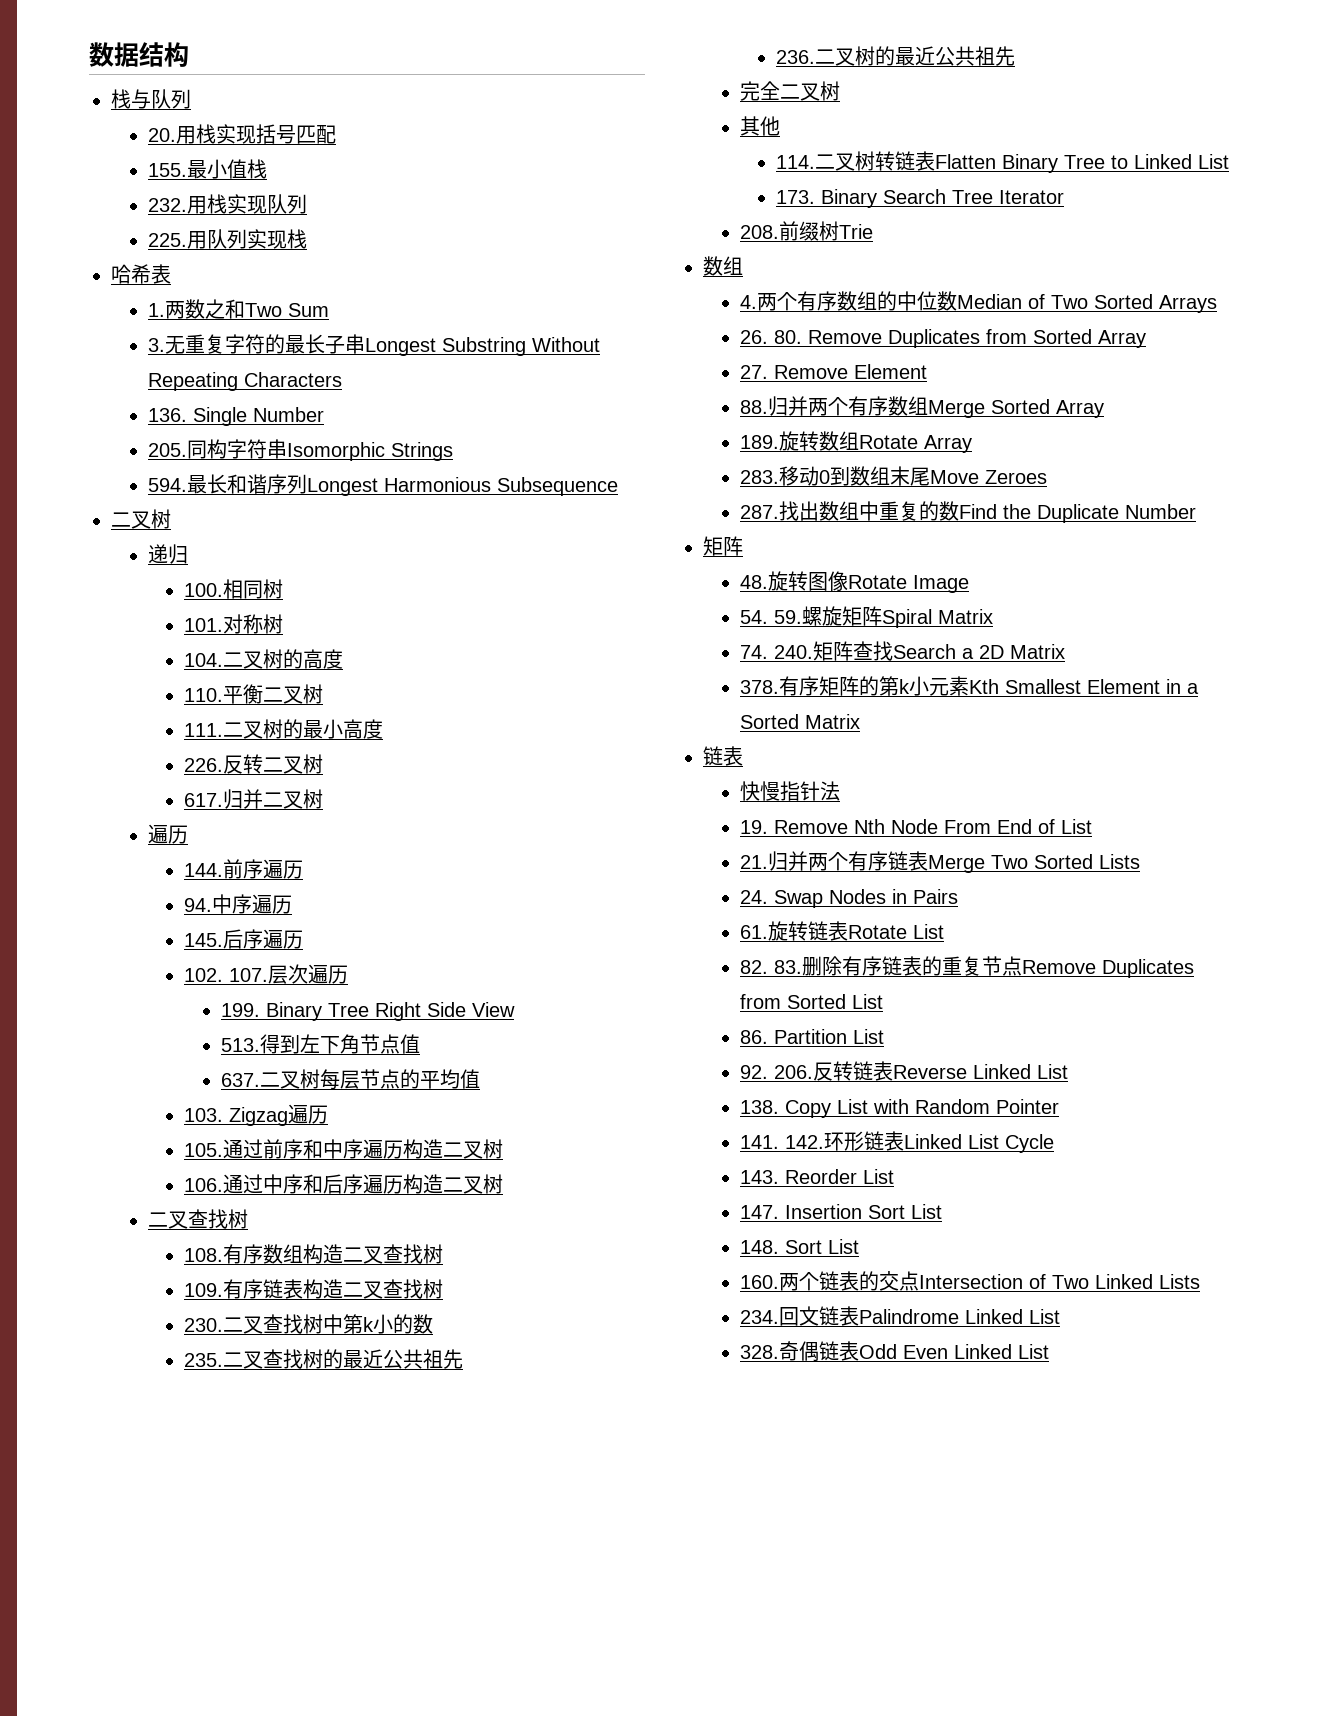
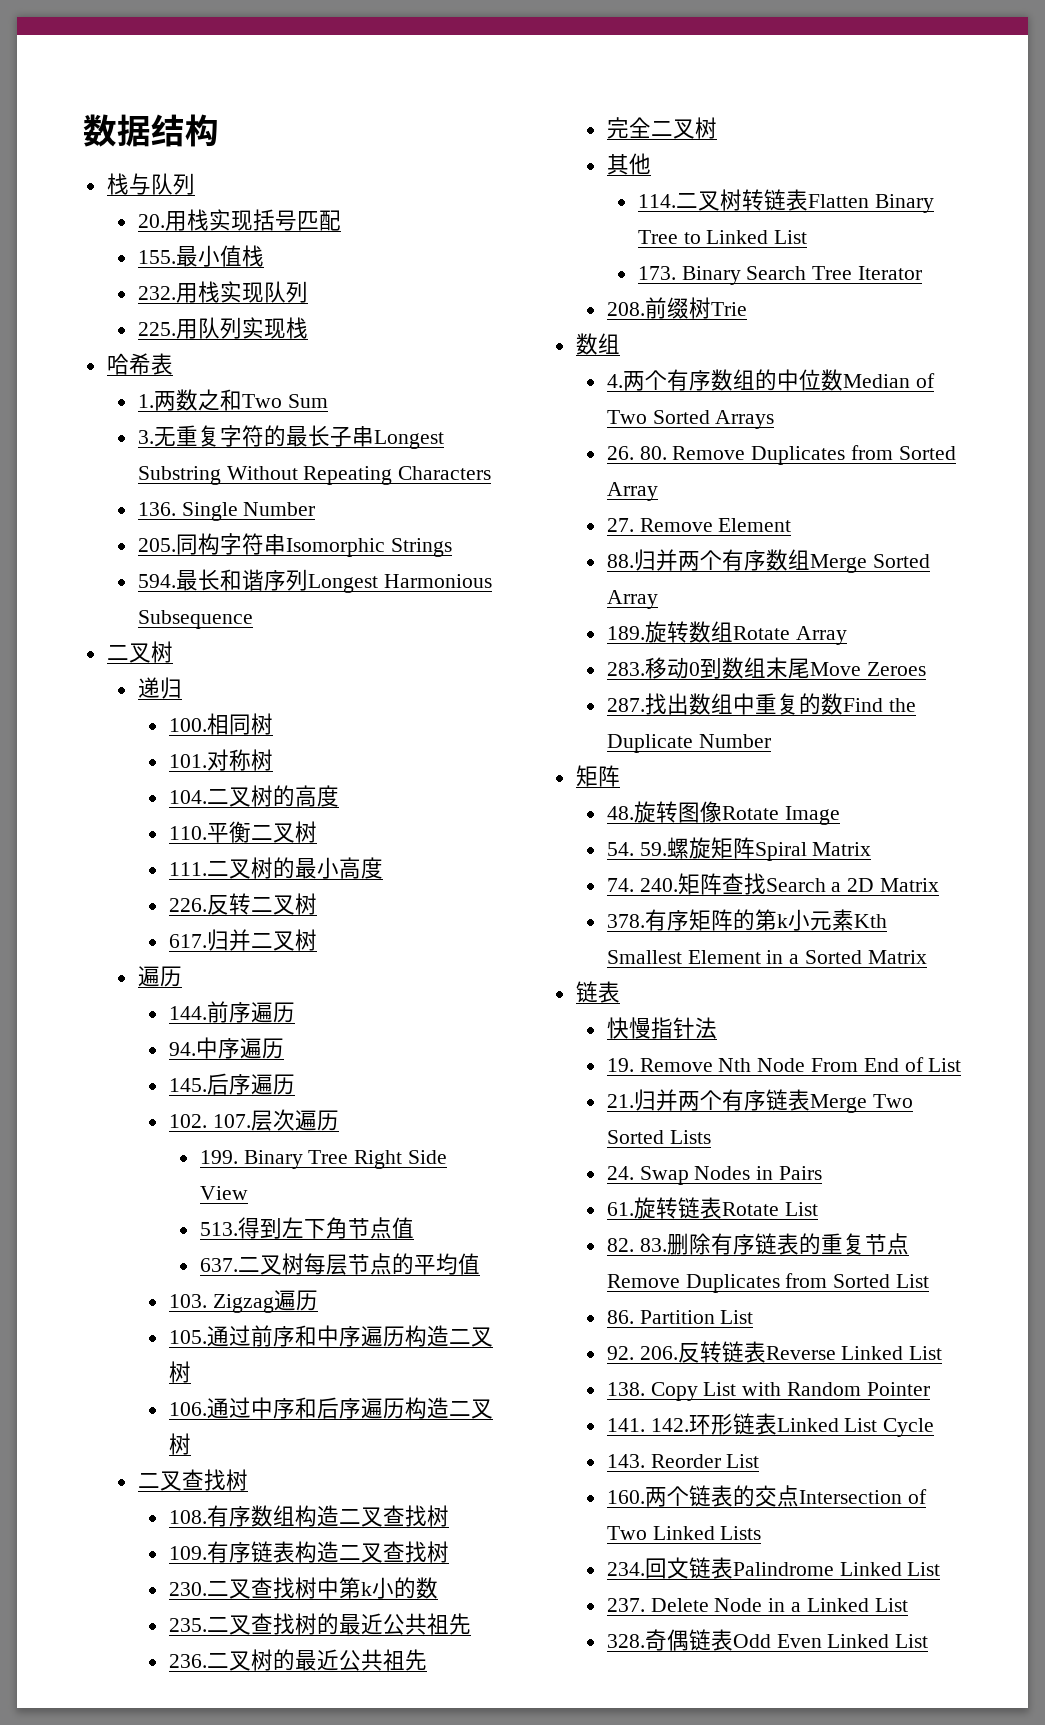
[739,1204,942,1219] [739,1239,859,1254] // 147. Insertion Sort List // 148. Sort List -> (760, 1461) none
(1060, 1316) none -> [606,1598,908,1612] // 237. Delete Node in a Linked List

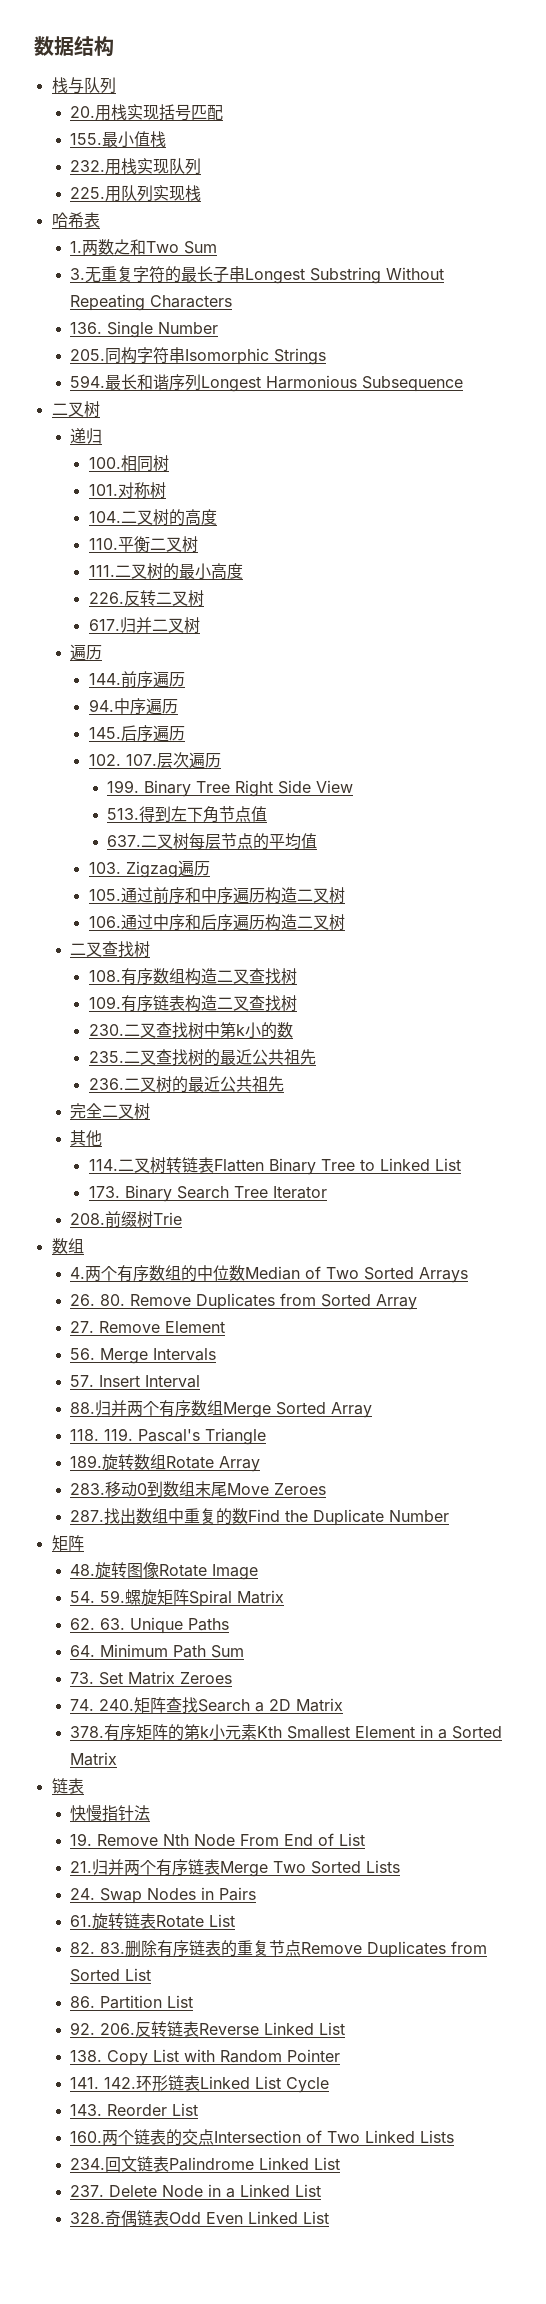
(792, 525) none -> [70,1348,217,1364] [70,1375,201,1388] // 56. Merge Intervals // 57. Insert Interval
(658, 599) none -> [70,1428,267,1445] // 118. 119. Pascal's Triangle
(872, 849) none -> [70,1617,230,1634] [70,1644,245,1658] [70,1671,233,1685] // 62. 63. Unique Paths // 64. Minimum Path Sum // 73. Set Matrix Zeroes

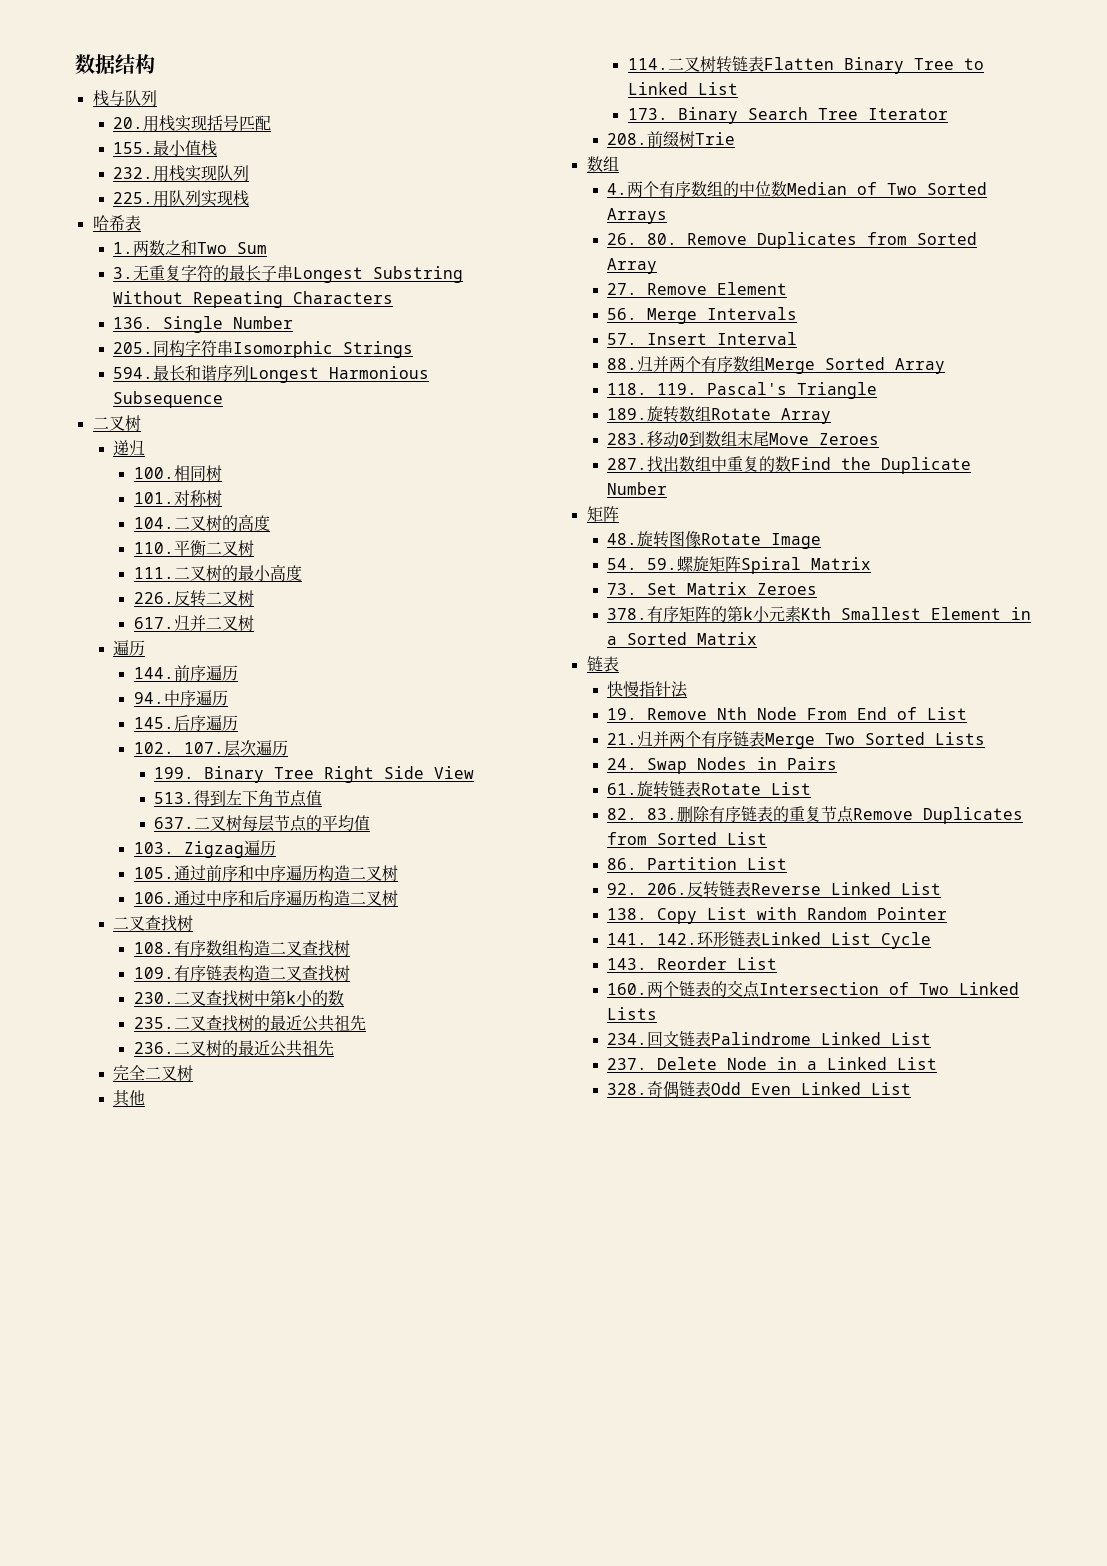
[70,1617,230,1634] [70,1644,245,1658] [70,1671,233,1685] [70,1697,344,1713] 62. 63. Unique Paths // 64. Minimum Path Sum // 73. Set Matrix Zeroes // 74. 240.矩阵查找Search a 2D Matrix -> [607,582,818,595] 73. Set Matrix Zeroes

